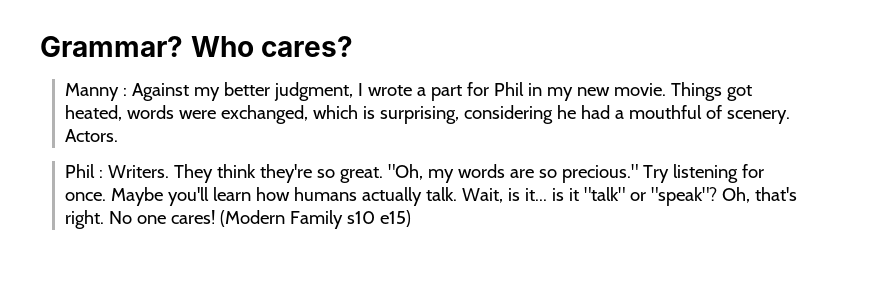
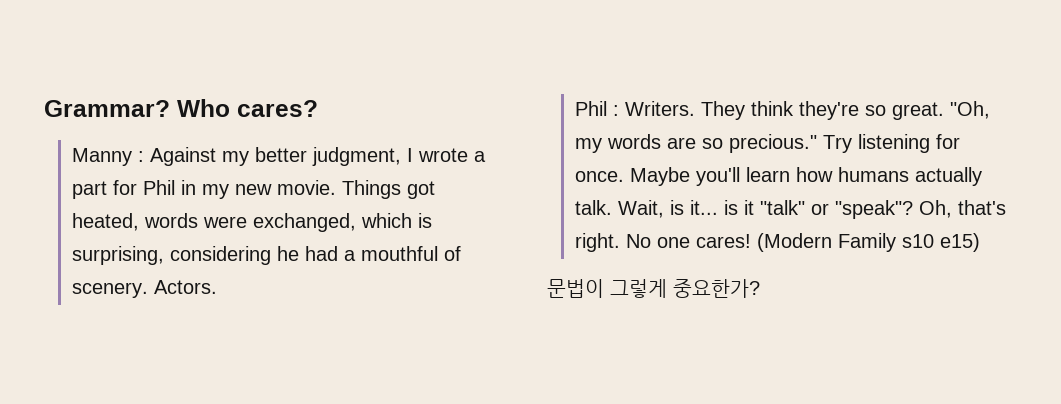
(412, 218) none -> [547,279,760,298] // 문법이 그렇게 중요한가?

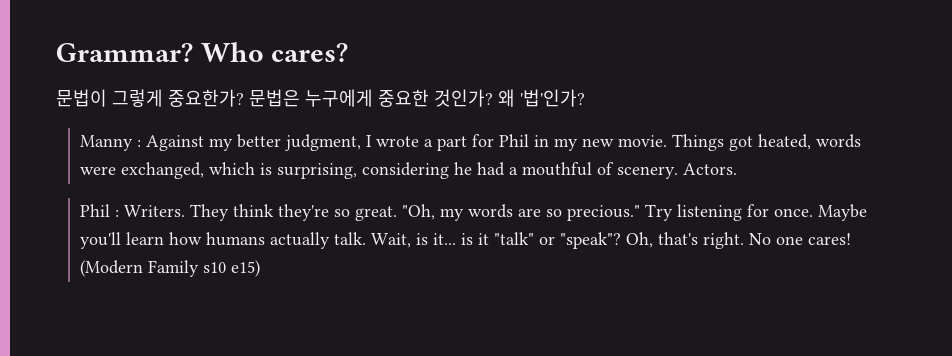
(318, 108) none -> [56,89,585,107] // 문법이 그렇게 중요한가? 문법은 누구에게 중요한 것인가? 왜 '법'인가?
[547,279,760,298] // 문법이 그렇게 중요한가? -> (261, 268) none

